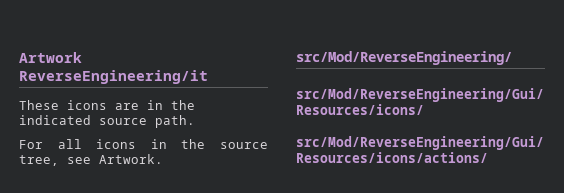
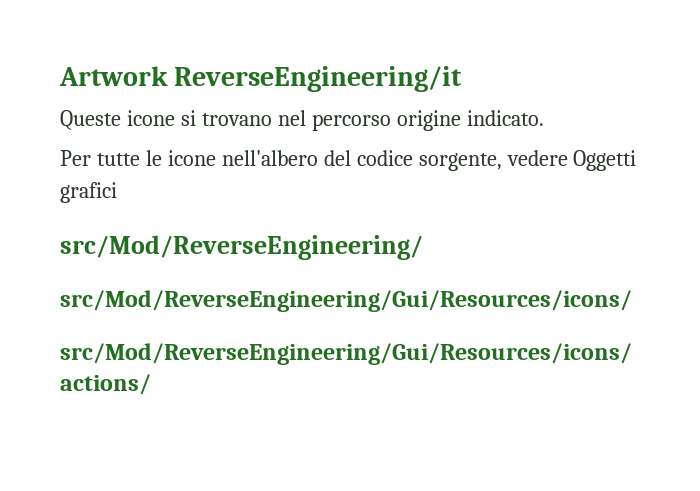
[19,100,195,110] [19,115,195,128] [19,139,268,149] [19,154,163,166] These icons are in the indicated source path. // For all icons in the source tree, see Artwork. -> [60,110,544,131] [60,150,637,171] [60,182,117,203] Queste icone si trovano nel percorso origine indicato. // Per tutte le icone nell'albero del codice sorgente, vedere Oggetti grafici

